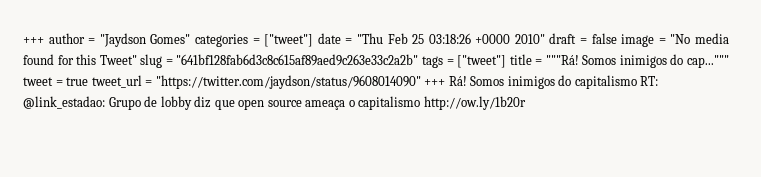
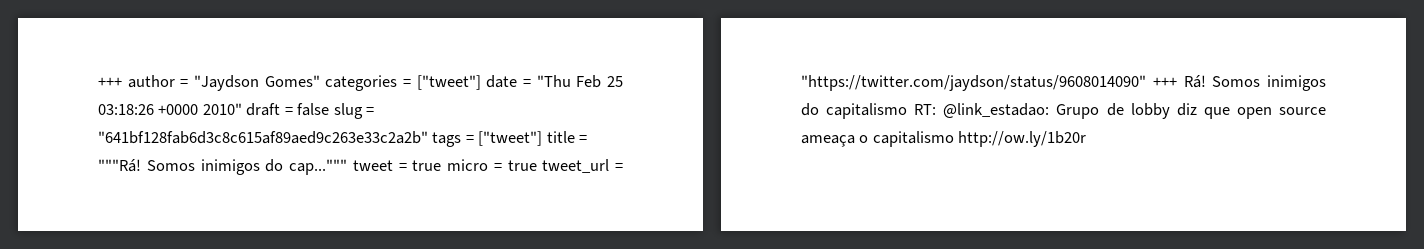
[621,33,729,47] [23,54,137,65] image = "No media found for this Tweet" -> (330, 109) none
(89, 81) none -> [447,159,537,171] micro = true

